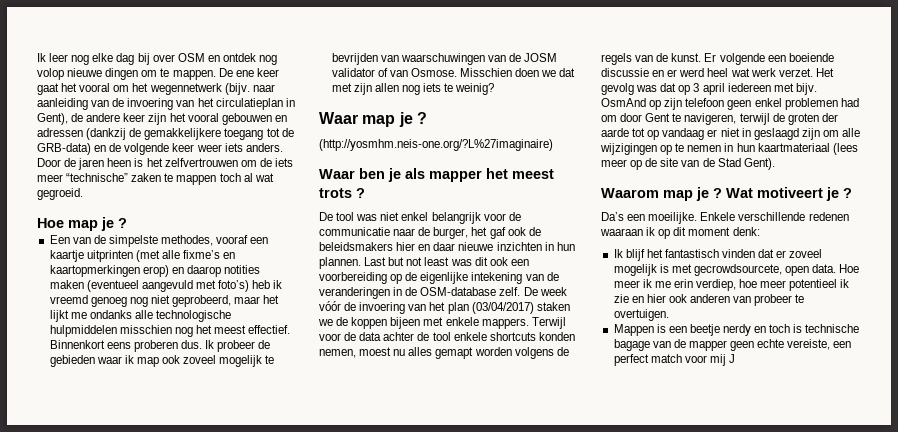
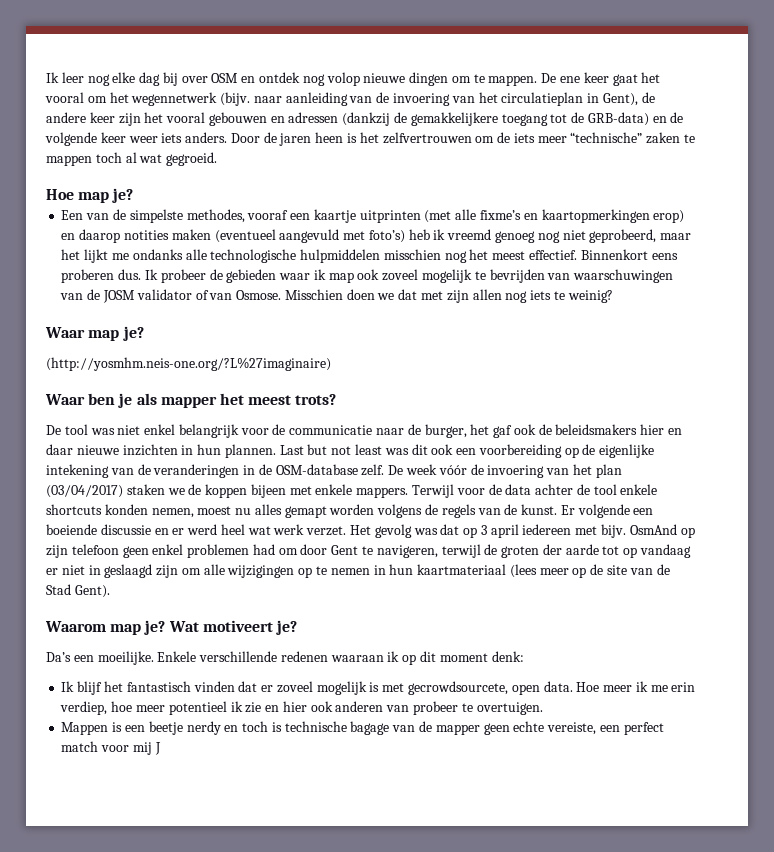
[101,217,127,231] je ? -> [112,188,134,203] je?
[398,112,427,127] je ? -> [122,326,144,341] je?
[319,188,365,198] trots ? -> [295,394,337,405] trots?
[696,187,852,201] je ? Wat motiveert je ? -> [144,620,297,635] je? Wat motiveert je?

